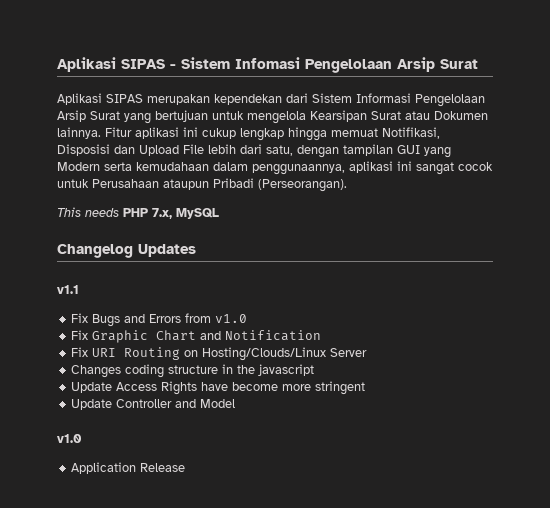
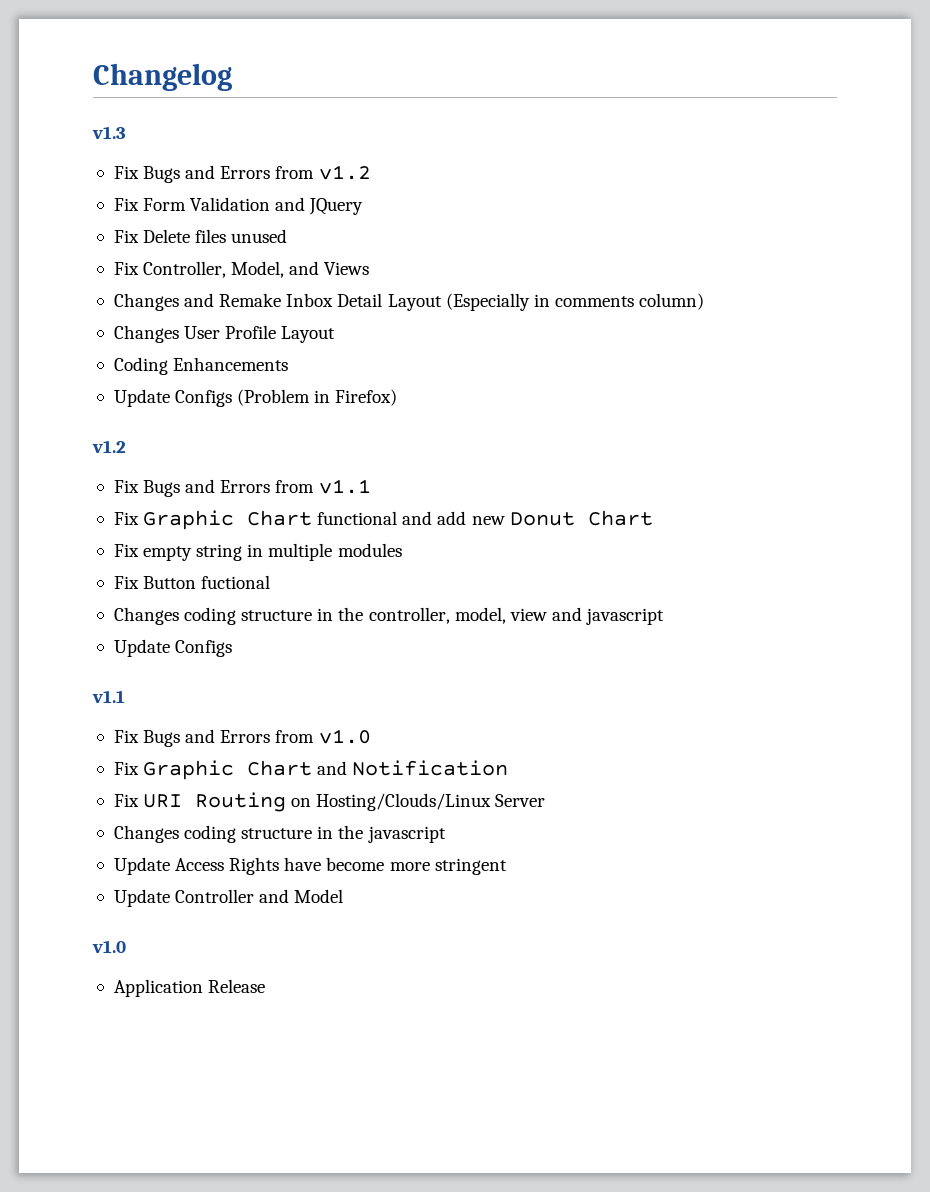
[57,57,478,73] [57,93,485,107] [57,110,488,124] [57,127,440,141] [57,144,451,158] [57,161,493,175] [57,178,347,192] [57,207,219,219] [57,244,196,258] Aplikasi SIPAS - Sistem Infomasi Pengelolaan Arsip Surat // Aplikasi SIPAS merupakan kependekan dari Sistem Informasi Pengelolaan Arsip Surat yang bertujuan untuk mengelola Kearsipan Surat atau Dokumen lainnya. Fitur aplikasi ini cukup lengkap hingga memuat Notifikasi, Disposisi dan Upload File lebih dari satu, dengan tampilan GUI yang Modern serta kemudahaan dalam penggunaannya, aplikasi ini sangat cocok untuk Perusahaan ataupun Pribadi (Perseorangan). // This needs PHP 7.x, MySQL // Changelog Updates -> [93,63,232,91] [92,126,126,139] [113,165,371,183] [113,197,364,215] [113,229,288,243] [113,261,370,278] [113,293,705,311] [113,325,336,343] [113,357,289,375] [113,389,398,407] [92,440,126,453] [113,479,371,497] [113,510,653,530] [113,543,402,561] [113,575,271,589] [113,607,665,625] [113,639,233,657] Changelog // v1.3 // Fix Bugs and Errors from v1.2 // Fix Form Validation and JQuery // Fix Delete files unused // Fix Controller, Model, and Views // Changes and Remake Inbox Detail Layout (Especially in comments column) // Changes User Profile Layout // Coding Enhancements // Update Configs (Problem in Firefox) // v1.2 // Fix Bugs and Errors from v1.1 // Fix Graphic Chart functional and add new Donut Chart // Fix empty string in multiple modules // Fix Button fuctional // Changes coding structure in the controller, model, view and javascript // Update Configs

